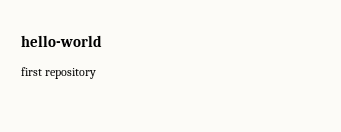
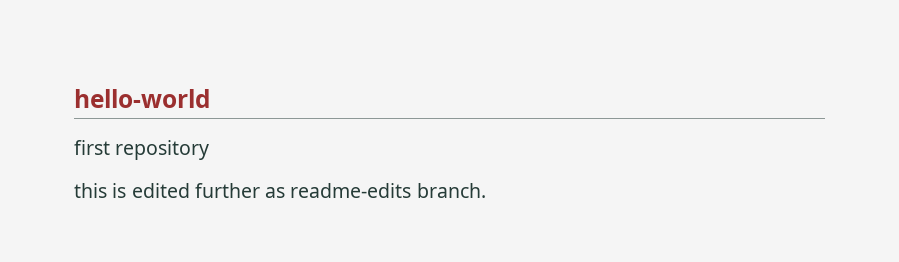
(97, 73) none -> [74,183,486,198] // this is edited further as readme-edits branch.

